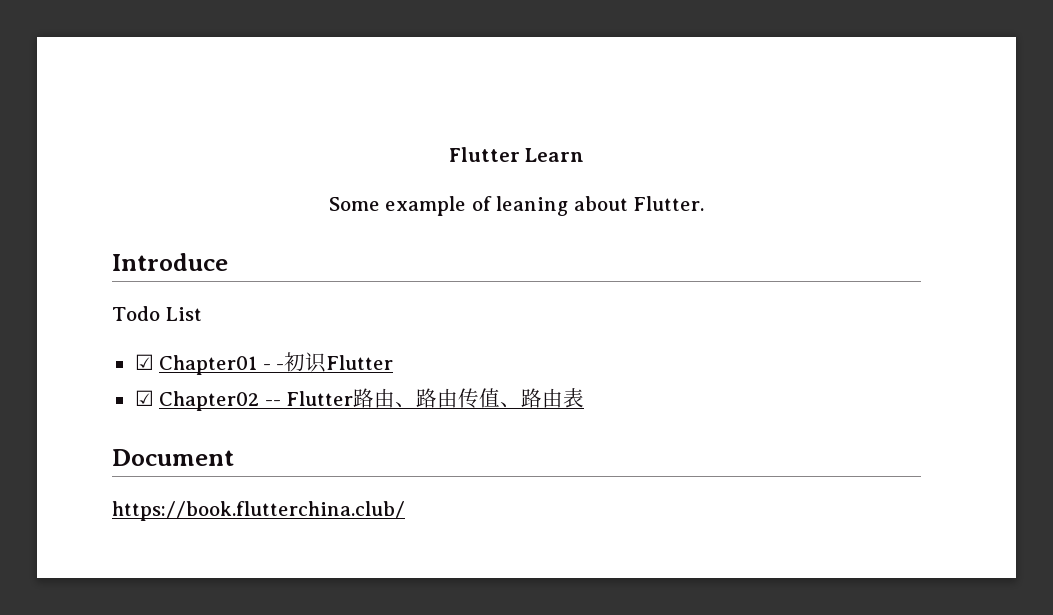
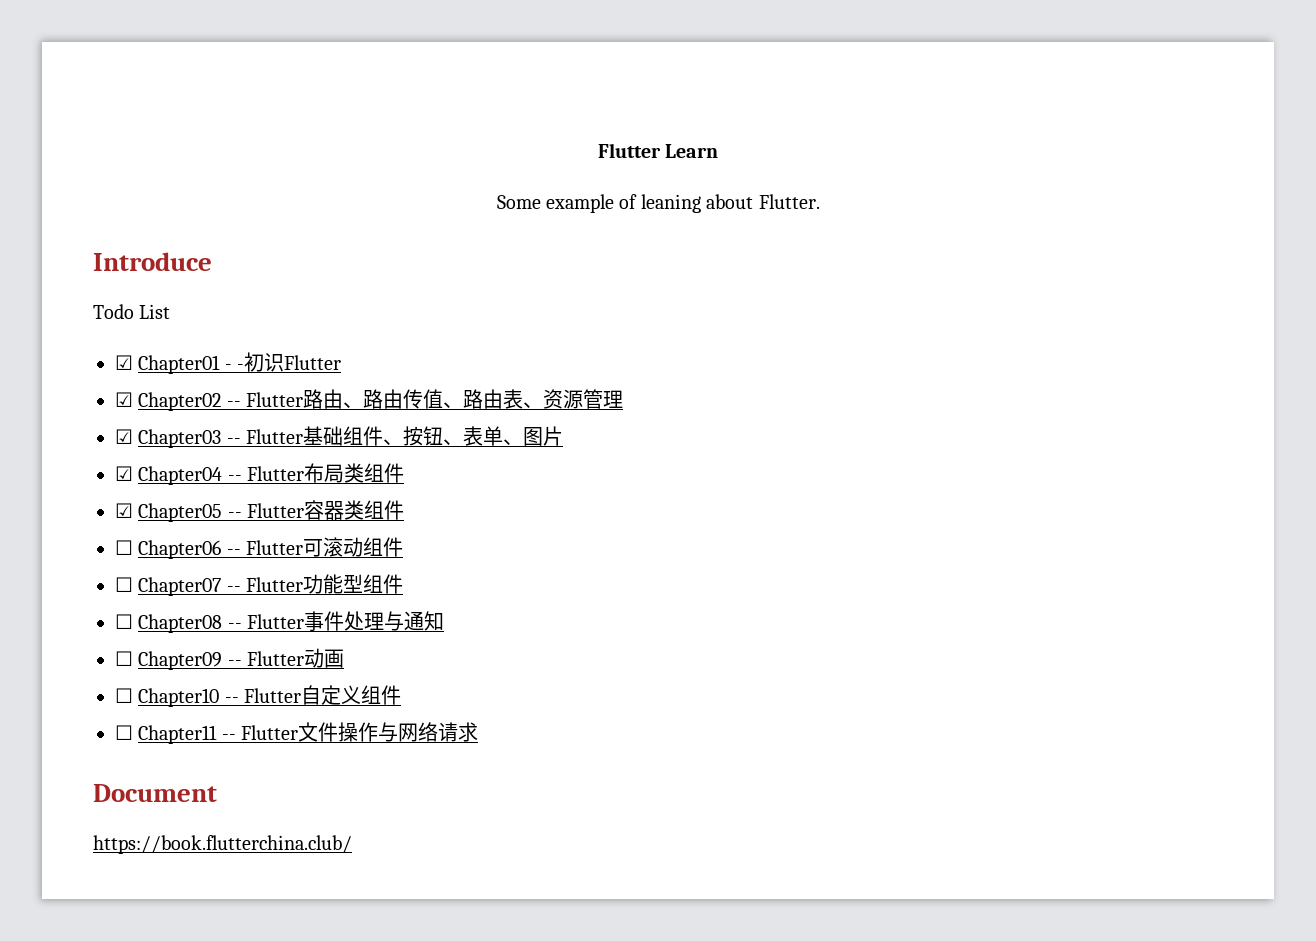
(585, 398) none -> [523,389,624,409] [115,426,564,448] [115,463,405,485] [115,500,405,522] [115,537,404,559] [115,574,404,596] [115,611,445,633] [115,648,345,670] [115,685,402,707] [115,722,479,744] 、资源管理 // ☑ Chapter03 -- Flutter基础组件、按钮、表单、图片 // ☑ Chapter04 -- Flutter布局类组件 // ☑ Chapter05 -- Flutter容器类组件 // ☐ Chapter06 -- Flutter可滚动组件 // ☐ Chapter07 -- Flutter功能型组件 // ☐ Chapter08 -- Flutter事件处理与通知 // ☐ Chapter09 -- Flutter动画 // ☐ Chapter10 -- Flutter自定义组件 // ☐ Chapter11 -- Flutter文件操作与网络请求

